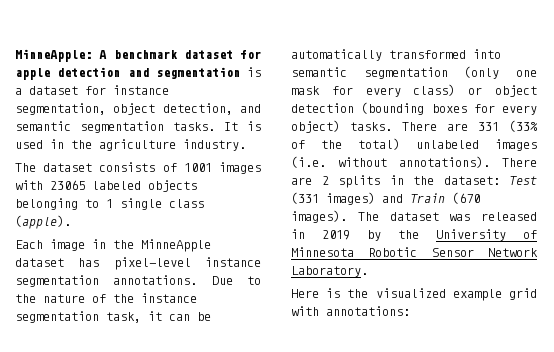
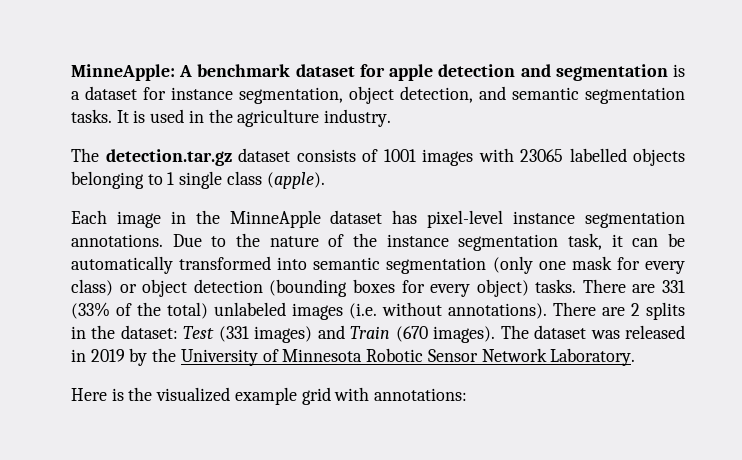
(36, 167) none -> [105,149,232,166] detection.tar.gz
[92,181,141,190] labeled -> [569,148,627,162] labelled

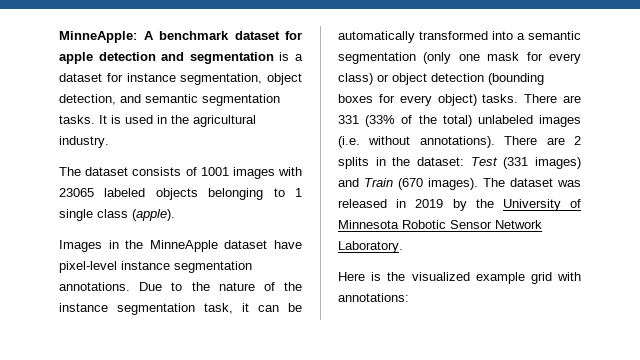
[237,109,320,127] agriculture -> [193,115,256,127] agricultural
[105,149,232,166] detection.tar.gz -> (81, 171) none
[569,148,627,162] labelled -> [104,188,146,197] labeled
[71,210,161,228] Each image -> [59,240,102,252] Images
[392,210,418,224] has -> [274,240,302,249] have
(308, 263) none -> [517,33,525,40] a

